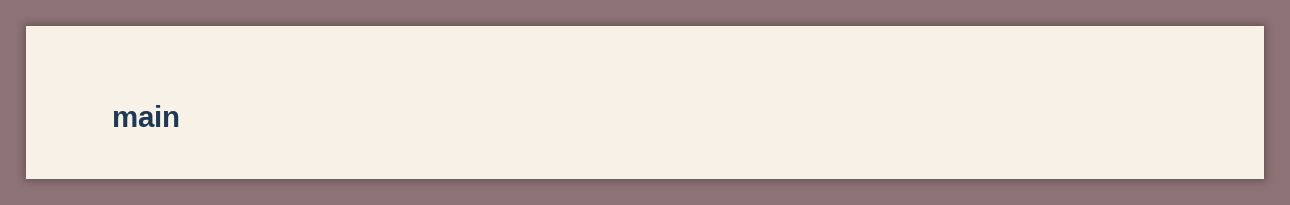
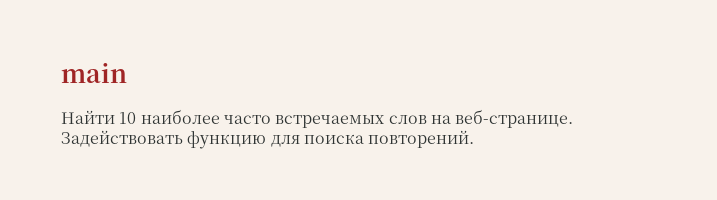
(180, 116) none -> [61,109,574,128] [61,130,475,149] // Найти 10 наиболее часто встречаемых слов на веб-странице. Задействовать функцию для поиска повторений.

